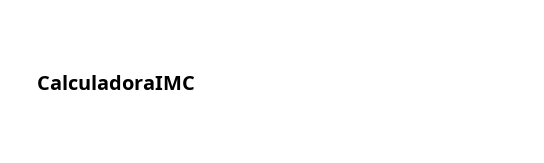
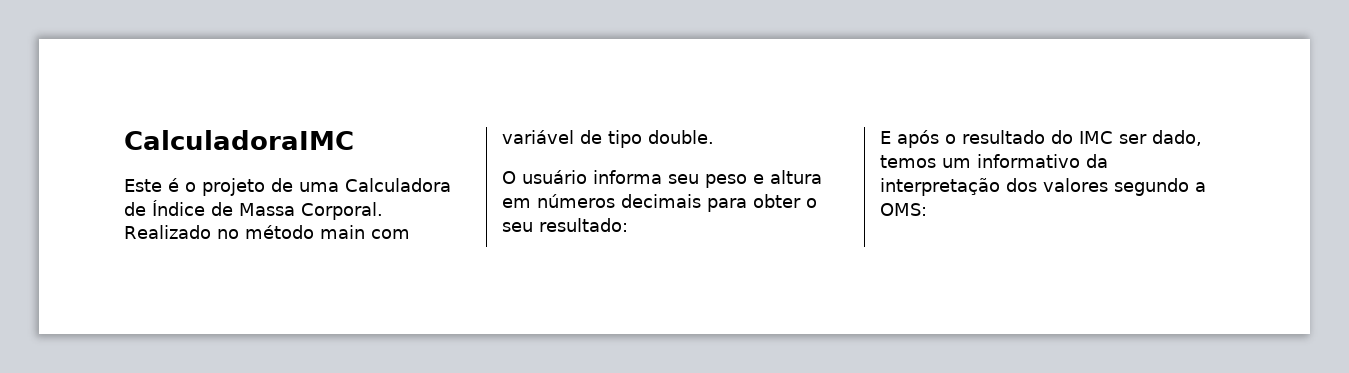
(195, 82) none -> [124,178,451,196] [124,200,383,220] [124,225,410,239] [502,130,714,148] [502,170,822,188] [502,194,817,212] [502,218,628,232] [880,130,1202,148] [880,154,1108,168] [880,178,1206,196] [880,203,927,216] // Este é o projeto de uma Calculadora de Índice de Massa Corporal. Realizado no método main com variável de tipo double. // O usuário informa seu peso e altura em números decimais para obter o seu resultado: // E após o resultado do IMC ser dado, temos um informativo da interpretação dos valores segundo a OMS:

